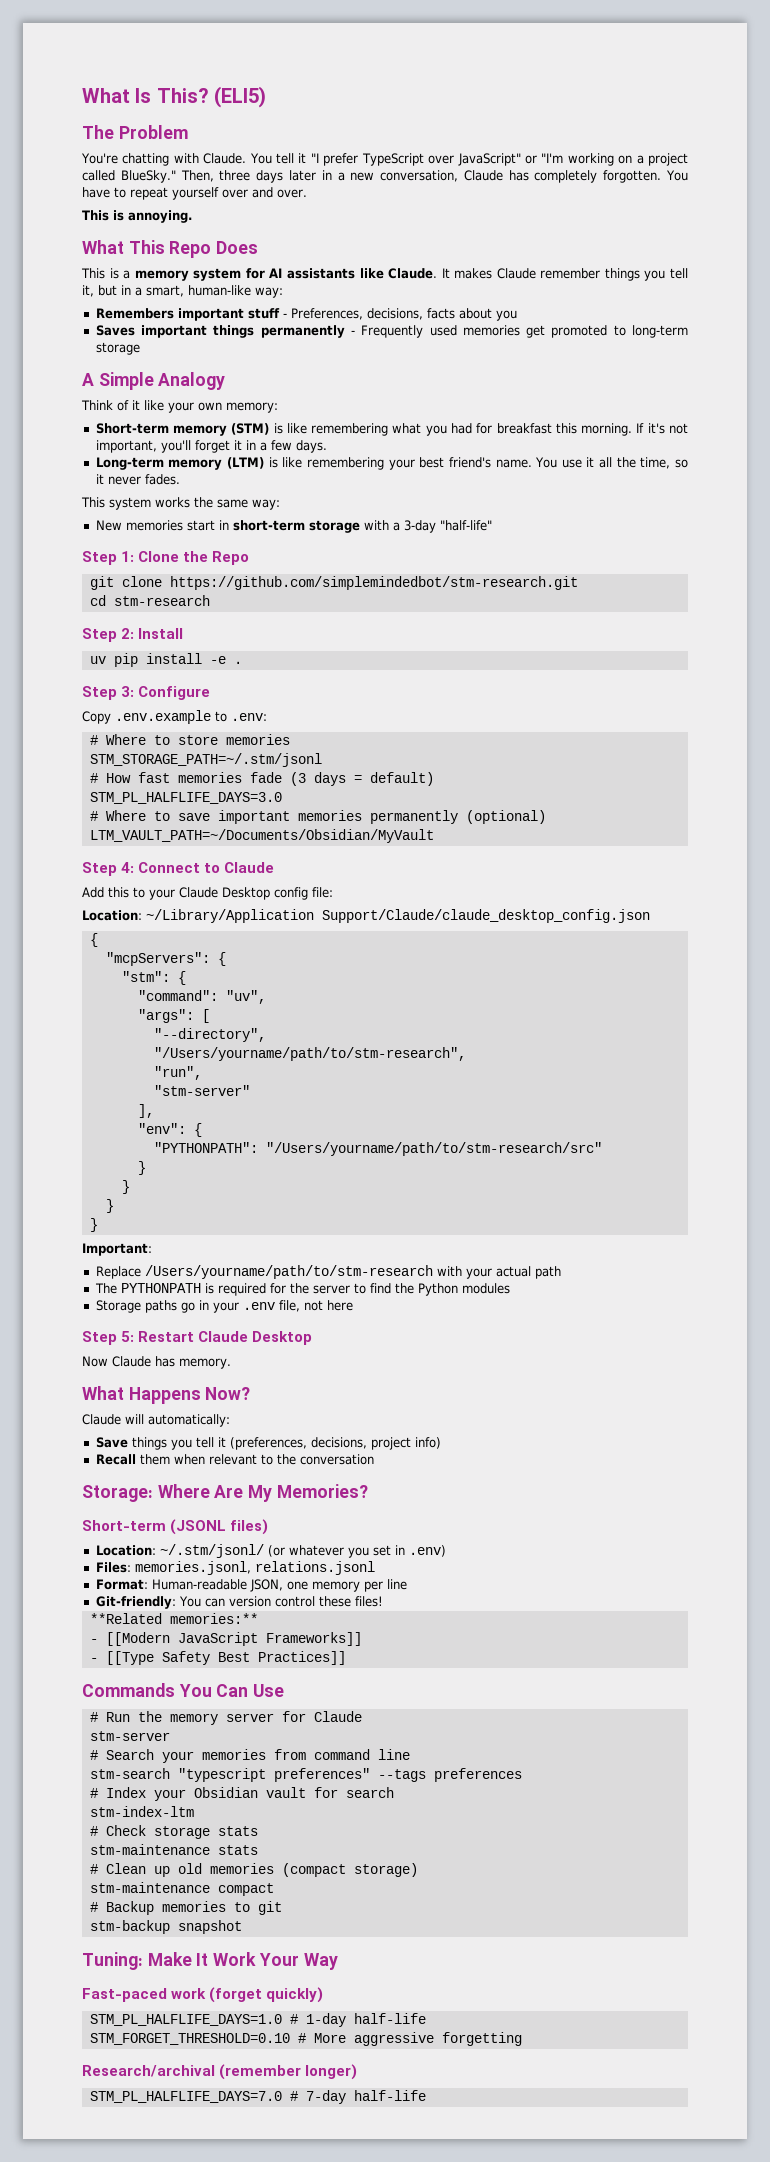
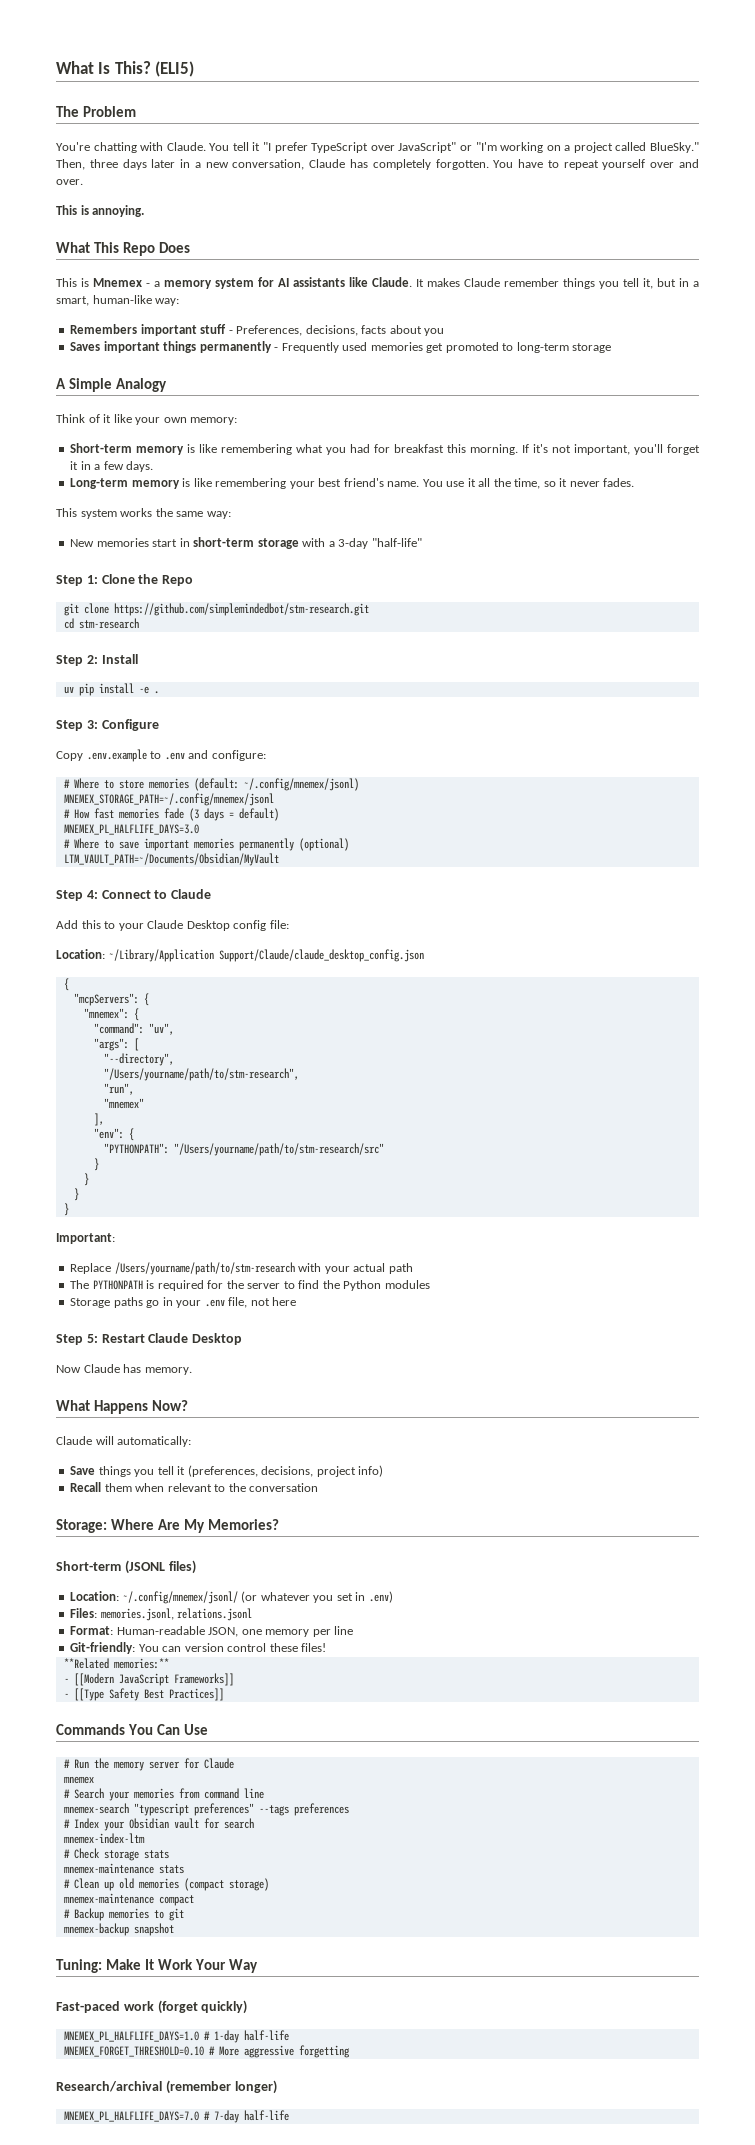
(119, 273) none -> [93,278,150,287] Mnemex -
[231,423,270,435] (STM) -> (185, 450) none
[227,457,265,469] (LTM) -> (180, 484) none
[231,713,267,721] .env: -> [164,750,266,761] .env and configure:
[89,753,322,767] // STM_STORAGE_PATH=~/.stm/jsonl -> [193,778,359,791] [63,793,274,806] (default: ~/.config/mnemex/jsonl) // MNEMEX_STORAGE_PATH=~/.config/mnemex/jsonl
[89,792,282,804] STM_PL_HALFLIFE_DAYS=3.0 -> [63,824,199,835] MNEMEX_PL_HALFLIFE_DAYS=3.0
[121,971,170,982] "stm": -> [83,1008,129,1019] "mnemex":
[153,1085,250,1096] "stm-server" -> [103,1098,144,1109] "mnemex"
[159,1544,264,1558] ~/.stm/jsonl/ -> [122,1591,238,1604] ~/.config/mnemex/jsonl/
[89,1731,170,1741] stm-server -> [63,1776,94,1784] mnemex
[89,1768,170,1779] stm-search -> [63,1803,129,1814] mnemex-search
[89,1806,194,1817] stm-index-ltm -> [63,1833,145,1844] mnemex-index-ltm
[89,1844,210,1855] stm-maintenance -> [63,1863,154,1874] mnemex-maintenance
[89,1882,210,1893] stm-maintenance -> [63,1893,154,1904] mnemex-maintenance
[89,1920,170,1934] stm-backup -> [63,1923,129,1936] mnemex-backup
[89,2014,282,2026] STM_PL_HALFLIFE_DAYS=1.0 -> [63,2031,199,2042] MNEMEX_PL_HALFLIFE_DAYS=1.0
[89,2033,290,2045] STM_FORGET_THRESHOLD=0.10 -> [63,2046,204,2057] MNEMEX_FORGET_THRESHOLD=0.10
[89,2091,282,2103] STM_PL_HALFLIFE_DAYS=7.0 -> [63,2111,199,2122] MNEMEX_PL_HALFLIFE_DAYS=7.0

